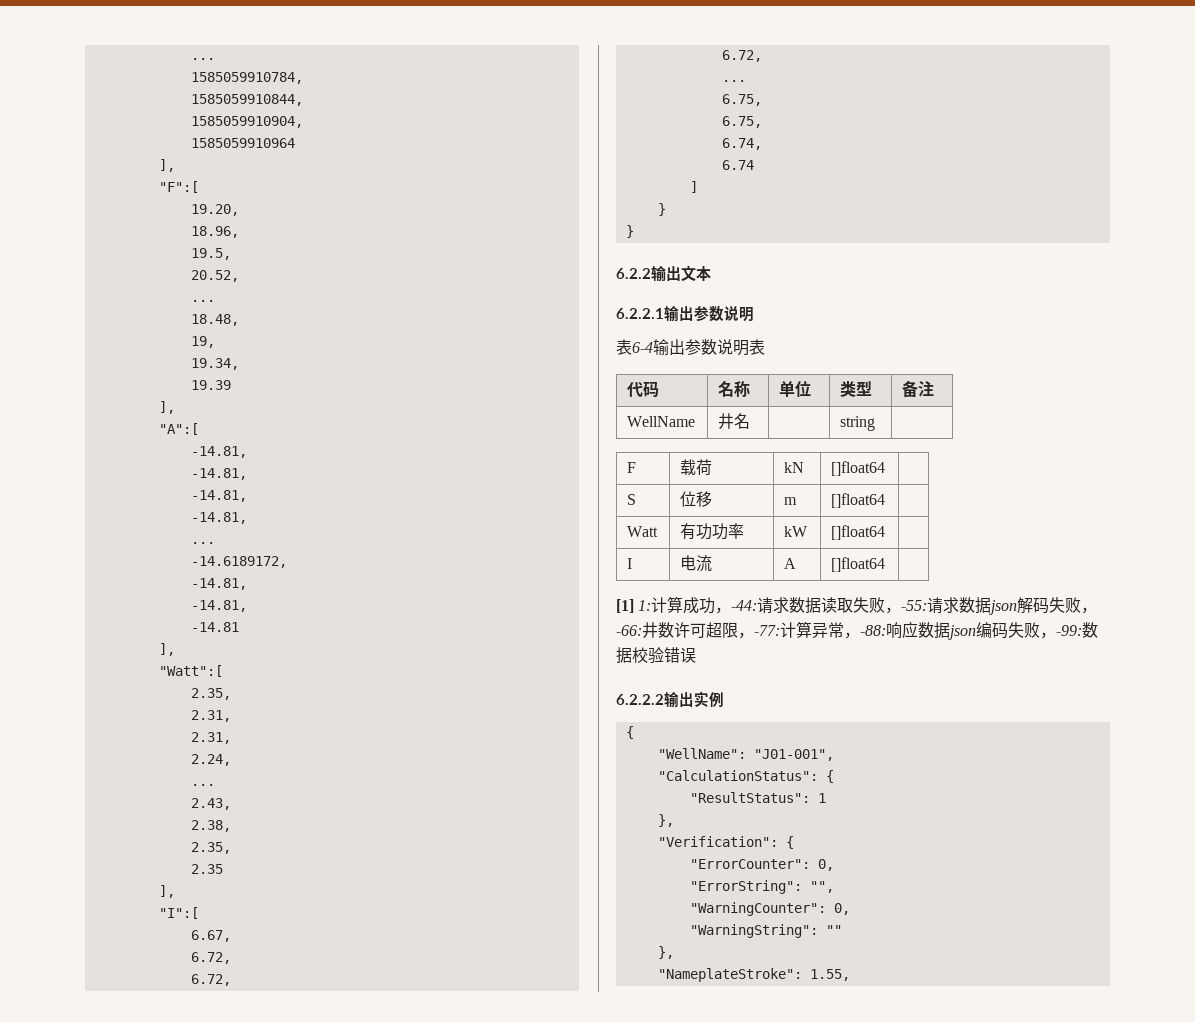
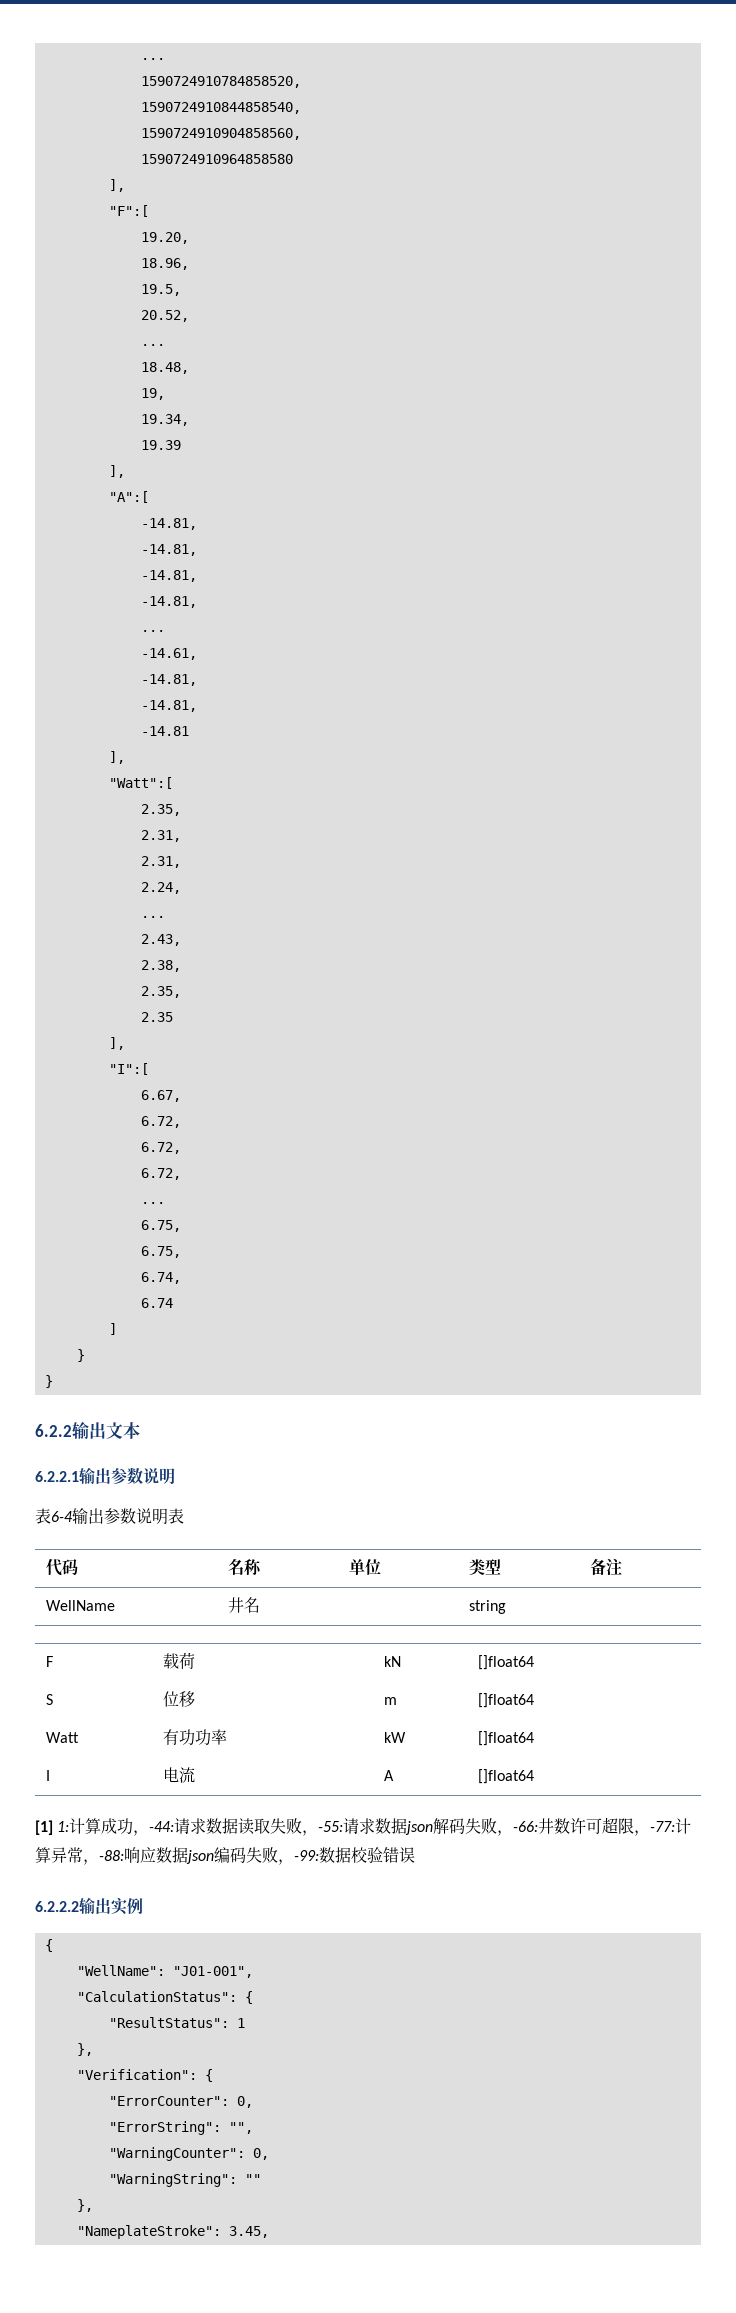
[190,58,215,60] [190,72,303,84] [190,94,303,106] [190,116,303,128] [190,138,295,148] ... // 1585059910784, // 1585059910844, // 1585059910904, // 1585059910964 -> [140,58,165,60] [140,76,301,88] [140,102,301,114] [140,128,301,140] [140,154,293,164] ... // 1590724910784858520, // 1590724910844858540, // 1590724910904858560, // 1590724910964858580
[190,556,287,568] -14.6189172, -> [140,648,197,660] -14.61,
[809,969,850,981] 1.55, -> [228,2226,269,2238] 3.45,

